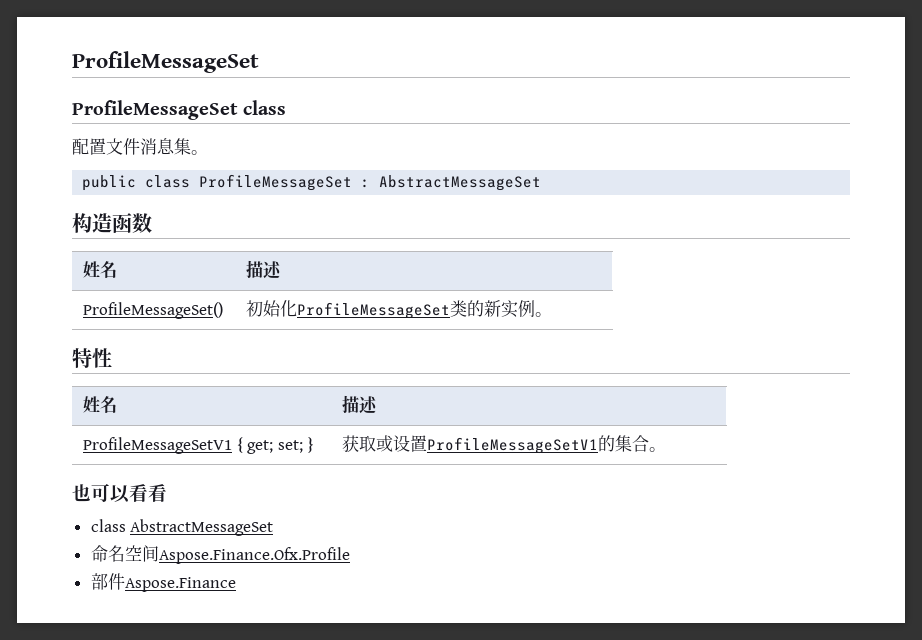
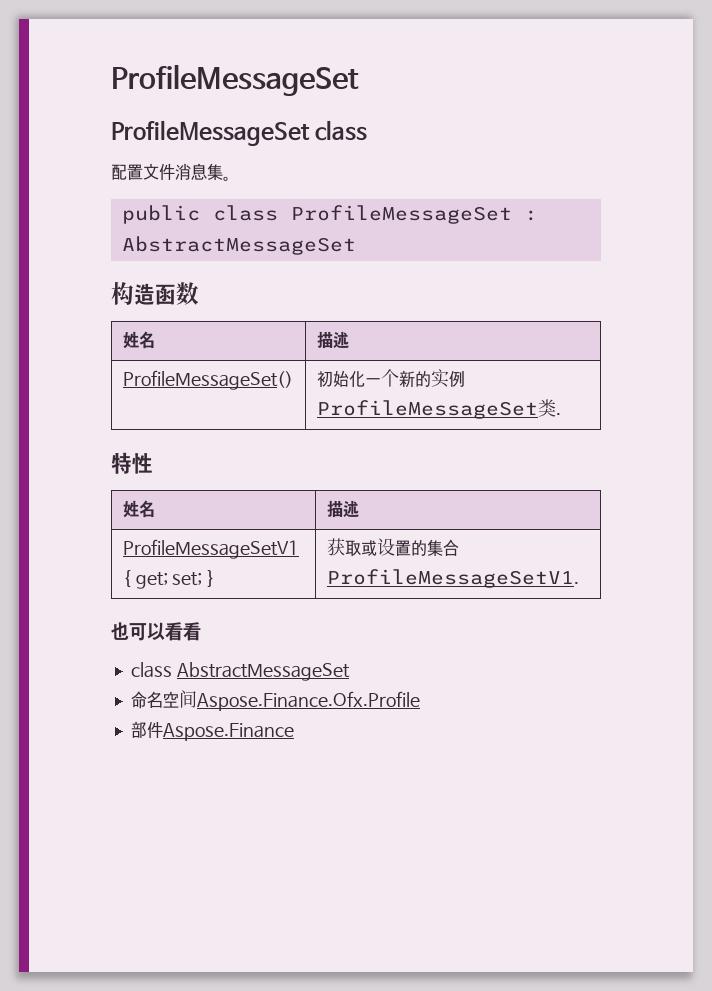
[297,300,553,319] ProfileMessageSet类的新实例。 -> [364,369,465,388] [316,399,561,419] 一个新的实例ProfileMessageSet类.
[427,435,667,454] ProfileMessageSetV1的集合。 -> [410,539,459,557] [326,569,579,588] 的集合ProfileMessageSetV1.

